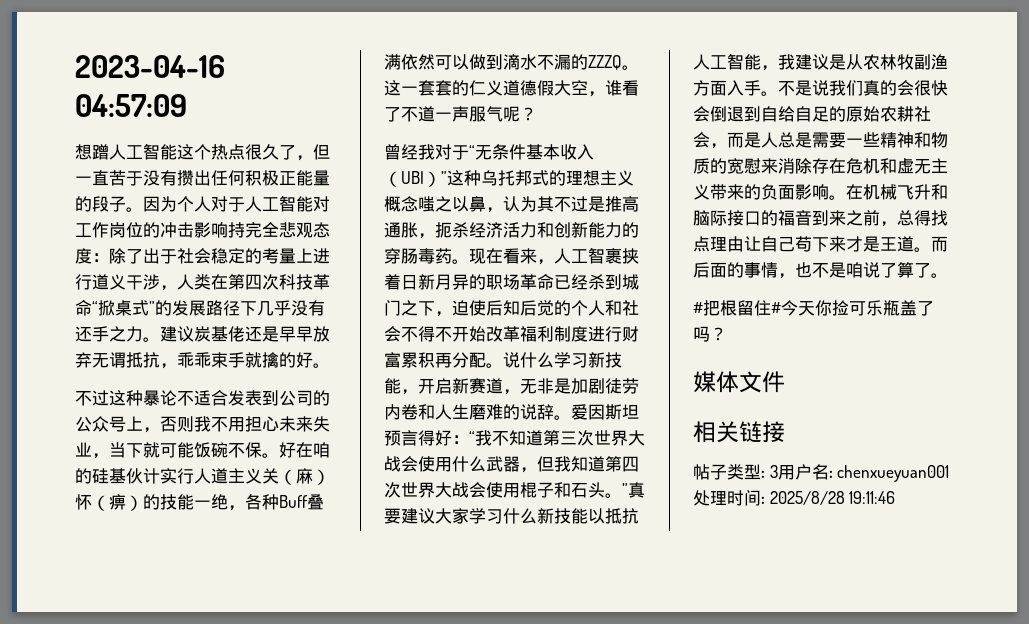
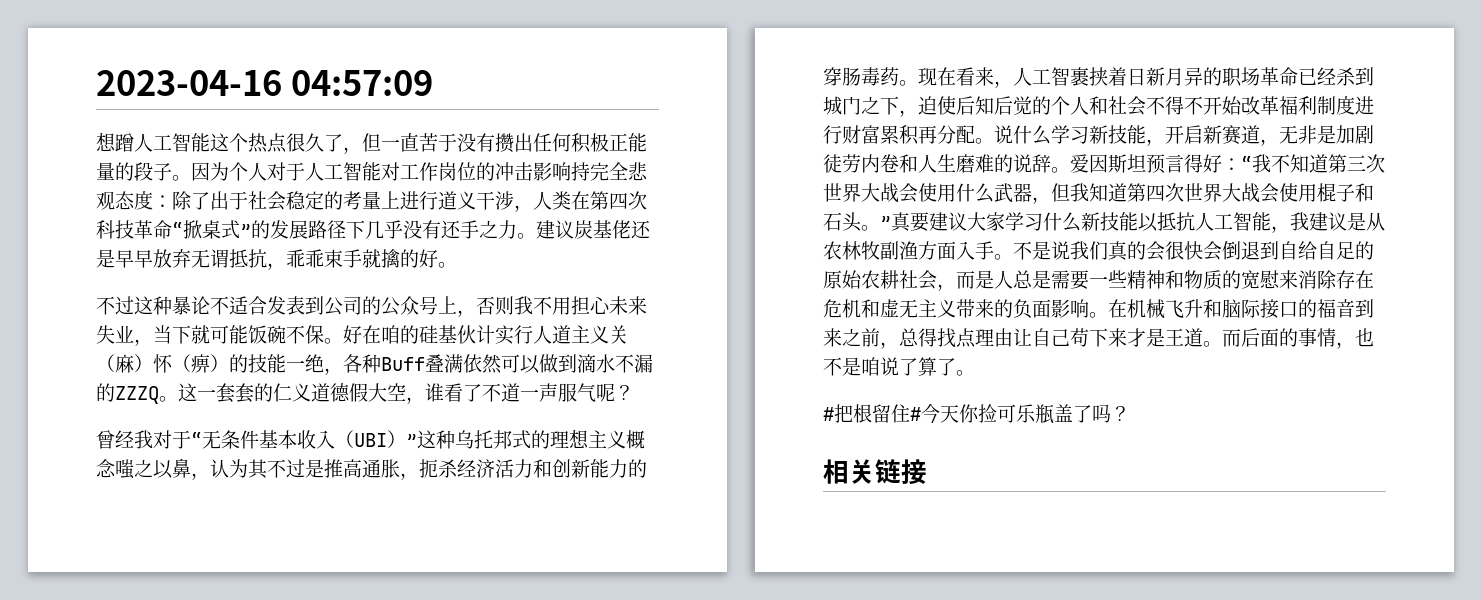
[693,371,785,393] // 媒体文件 -> (1130, 413) none
[693,464,950,482] [693,490,896,506] // 帖子类型: 3用户名: chenxueyuan001处理时间: 2025/8/28 19:11:46 -> (927, 472) none

